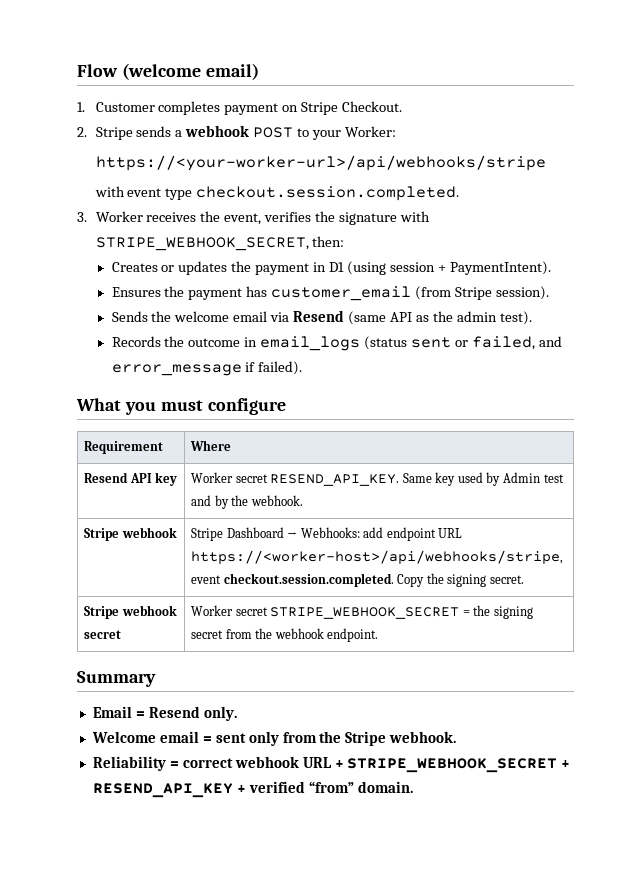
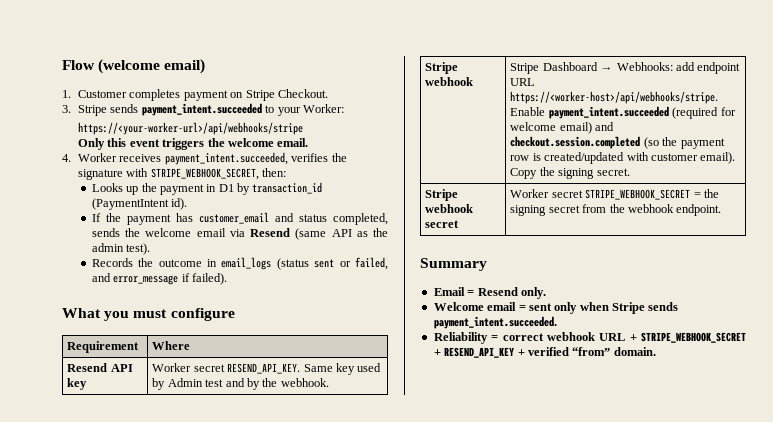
[77,125,294,140] 2. Stripe sends a webhook POST -> [62,103,262,116] 3. Stripe sends payment_intent.succeeded
[94,186,460,201] [77,211,262,225] with event type checkout.session.completed. // 3. Worker receives the event, -> [78,138,309,150] [62,152,288,165] Only this event triggers the welcome email. // 4. Worker receives payment_intent.succeeded,
[111,261,228,275] Creates or updates -> [91,183,139,195] Looks up
[346,261,551,275] [111,286,549,301] [111,311,148,322] (using session + PaymentIntent). // Ensures the payment has customer_email (from Stripe session). // Sends -> [237,182,323,195] [91,198,188,210] [91,212,388,225] [91,228,120,237] by transaction_id (PaymentIntent id). // If the payment has customer_email and status completed, sends
[191,550,564,564] [191,573,394,587] https://<worker-host>/api/webhooks/stripe, event checkout.session.completed. -> [510,91,719,104] [510,106,736,119] [510,122,615,134] [510,136,725,149] [510,152,736,164] https://<worker-host>/api/webhooks/stripe. Enable payment_intent.succeeded (required for welcome email) and checkout.session.completed (so the payment row is created/updated with customer email).
[282,731,457,746] from the Stripe webhook. -> [579,302,679,314] [433,316,557,329] when Stripe sends payment_intent.succeeded.

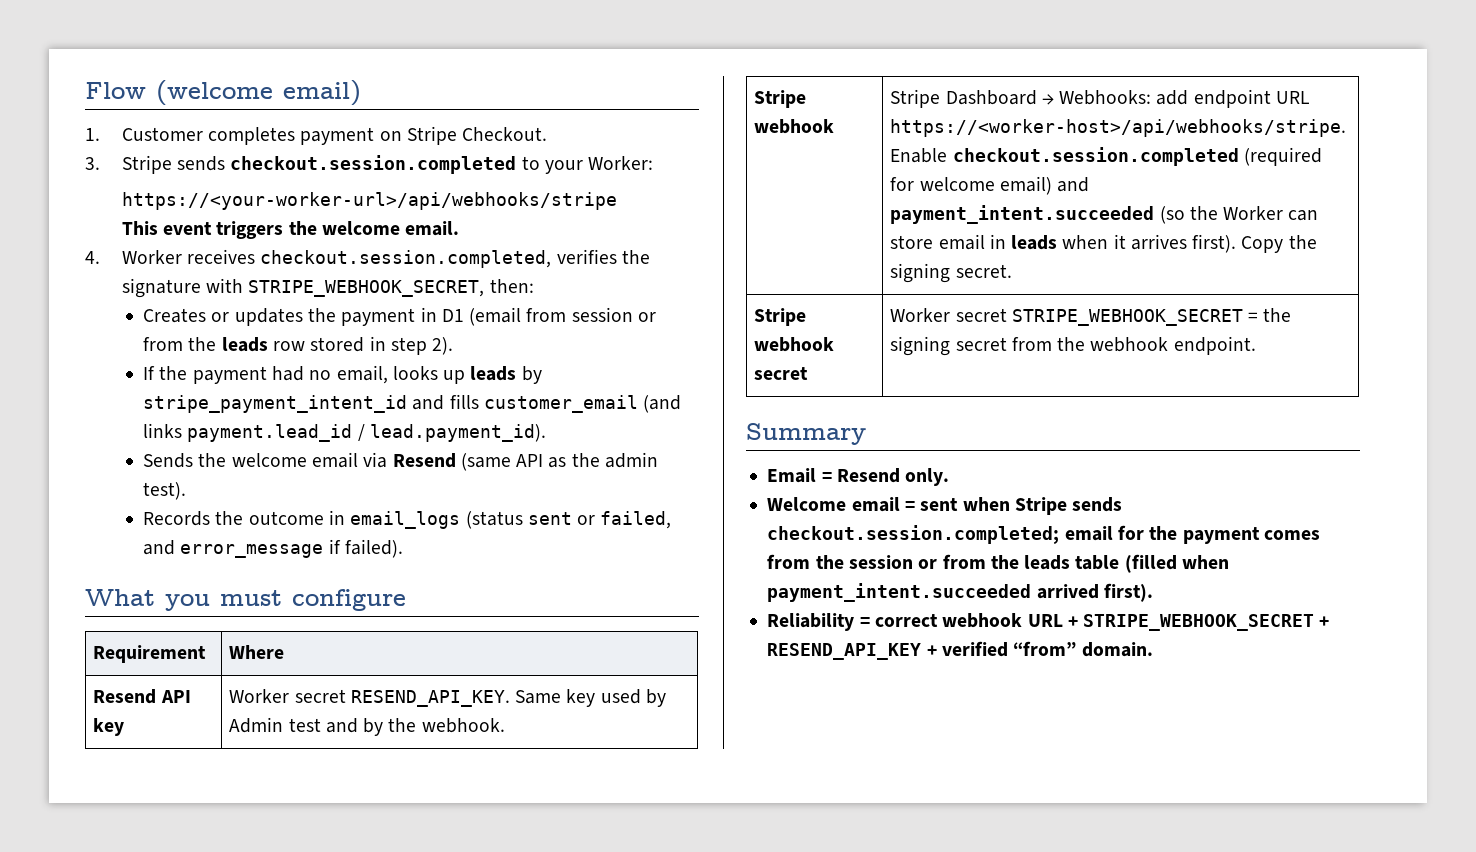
[141,103,262,116] payment_intent.succeeded -> [230,155,517,174] checkout.session.completed
[78,138,127,150] Only this -> [121,221,158,235] This
[164,152,288,165] payment_intent.succeeded, -> [260,250,552,268] checkout.session.completed,
[91,183,139,195] Looks up -> [143,308,303,326] Creates or updates
[237,182,323,195] [91,198,188,210] [91,212,388,225] [91,228,120,237] by transaction_id (PaymentIntent id). // If the payment has customer_email and status completed, sends -> [469,307,656,326] [143,336,454,355] [143,365,542,384] [143,394,682,413] [143,423,546,442] [143,453,194,468] (email from session or from the leads row stored in step 2). // If the payment had no email, looks up leads by stripe_payment_intent_id and fills customer_email (and links payment.lead_id / lead.payment_id). // Sends
[548,106,669,119] payment_intent.succeeded -> [952,147,1239,166] checkout.session.completed
[510,136,641,149] checkout.session.completed -> [890,205,1155,224] payment_intent.succeeded
[680,138,725,149] [510,152,736,164] payment row is created/updated with customer email). -> [1223,206,1319,221] [890,234,1237,253] Worker can store email in leads when it arrives first).
[554,302,578,314] only -> (959, 504) none
[433,316,557,329] payment_intent.succeeded. -> [767,525,1320,544] [767,554,1229,573] [767,583,1153,602] checkout.session.completed; email for the payment comes from the session or from the leads table (filled when payment_intent.succeeded arrived first).

